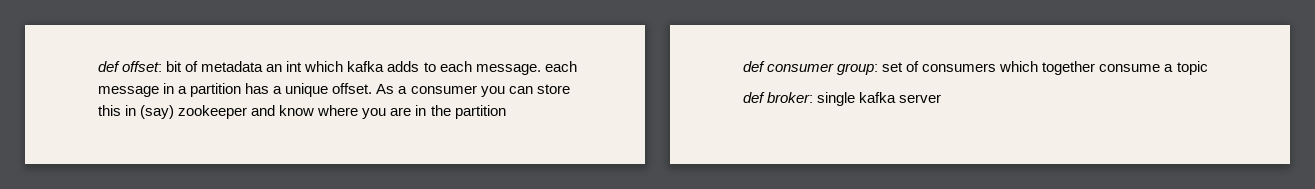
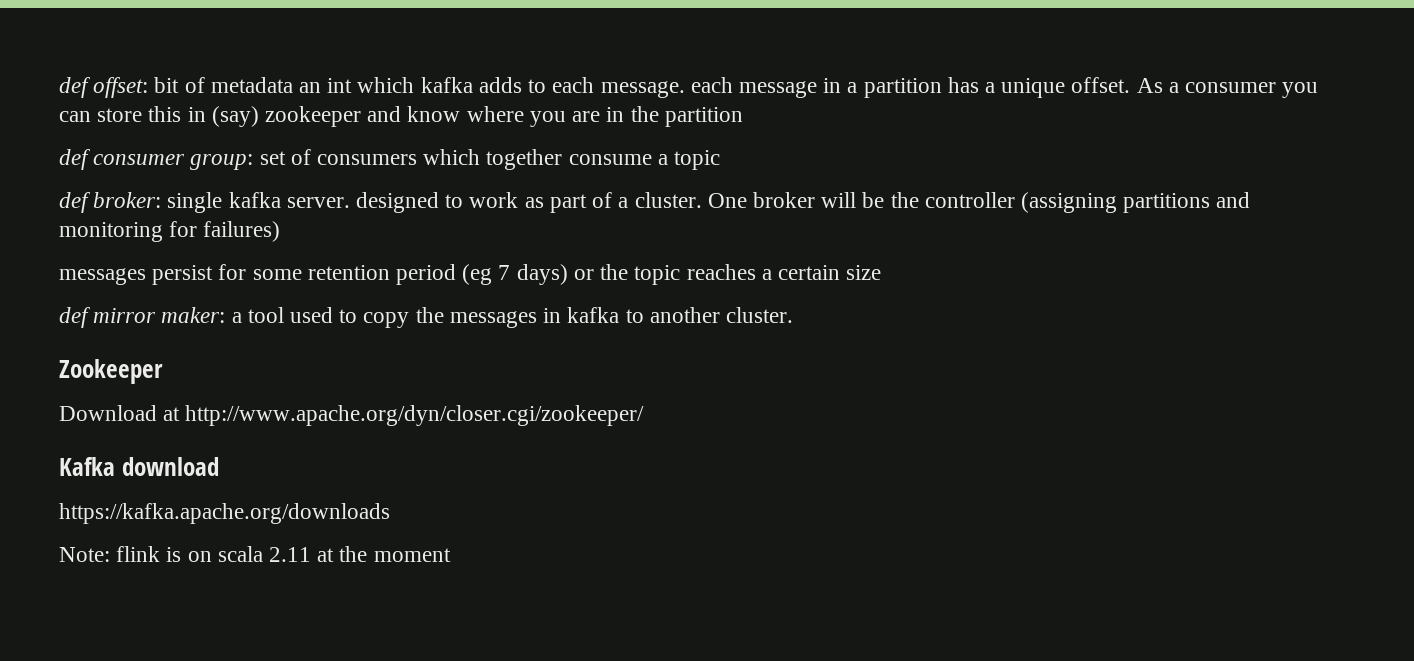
[899,94,942,103] server -> [286,192,1251,213] [59,221,281,242] [59,264,882,285] [59,307,793,328] [59,359,163,384] [59,405,645,426] [59,457,219,476] [59,503,390,524] [59,546,451,562] server. designed to work as part of a cluster. One broker will be the controller (assigning partitions and monitoring for failures) // messages persist for some retention period (eg 7 days) or the topic reaches a certain size // def mirror maker: a tool used to copy the messages in kafka to another cluster. // Zookeeper // Download at http://www.apache.org/dyn/closer.cgi/zookeeper/ // Kafka download // https://kafka.apache.org/downloads // Note: flink is on scala 2.11 at the moment

